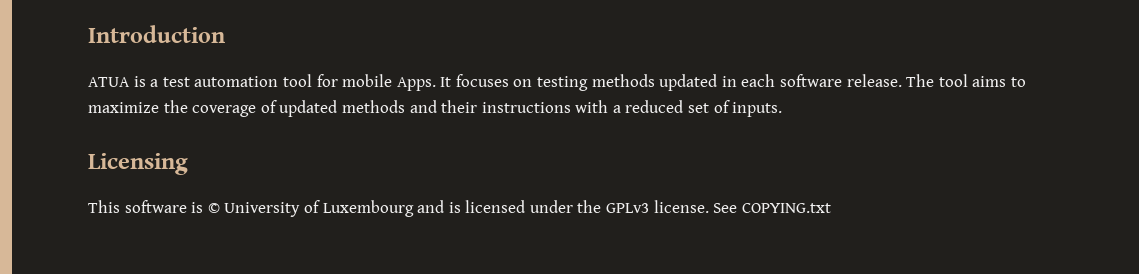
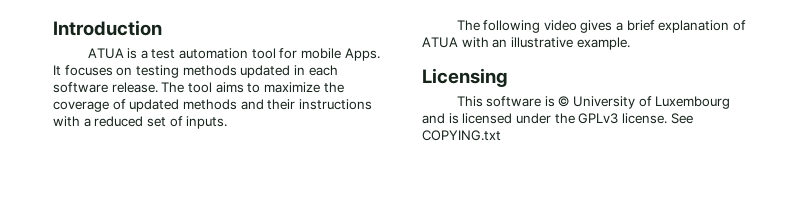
(783, 109) none -> [456,20,747,33] [422,37,630,50] // The following video gives a brief explanation of ATUA with an illustrative example.

